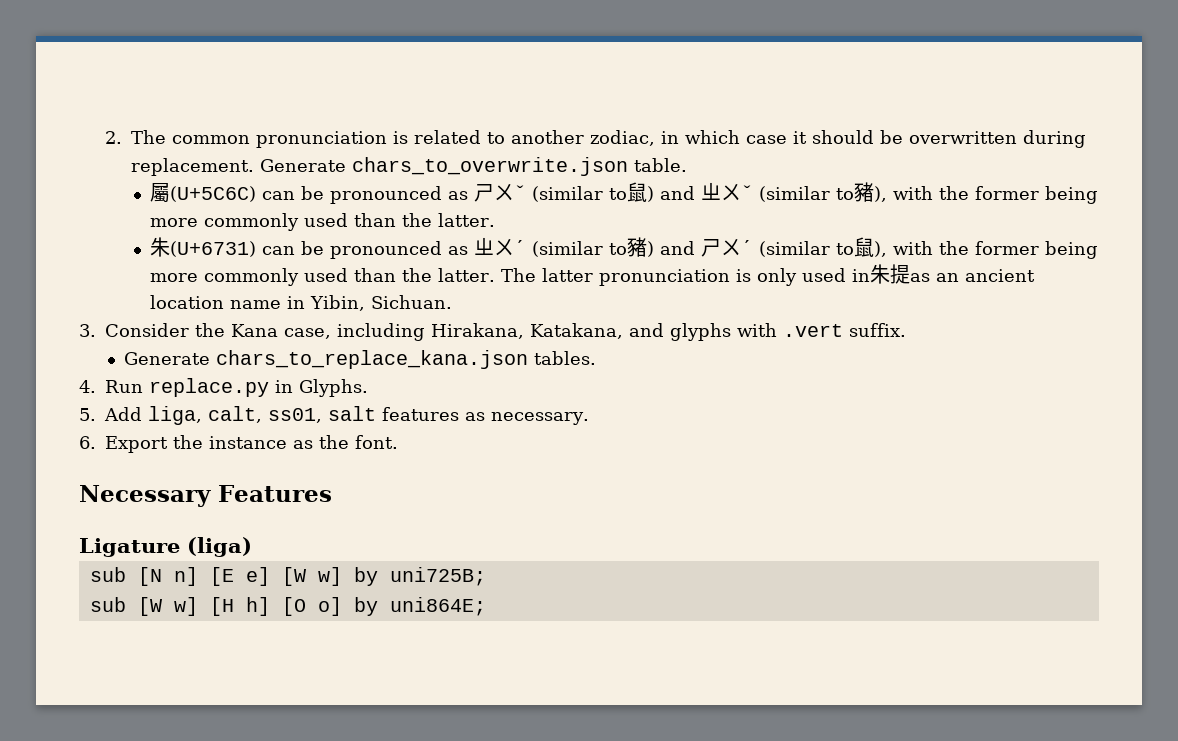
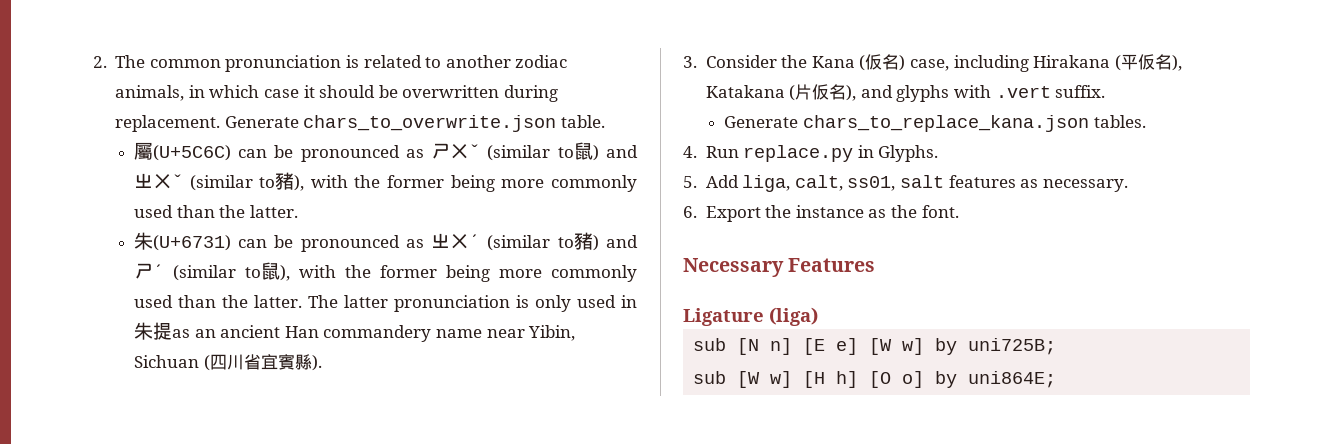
[589,130,655,146] zodiac, -> [515,55,568,68] [115,85,185,101] zodiac animals,
[700,239,753,257] ㄕㄨˊ -> [133,263,164,279] ㄕˊ
[149,295,452,311] [79,323,623,341] location name in Yibin, Sichuan. // 3. Consider the Kana case, including Hirakana, Katakana, -> [284,325,576,342] [133,354,322,371] [683,54,1182,72] [705,84,857,101] Han commandery name near Yibin, Sichuan (四川省宜賓縣). // 3. Consider the Kana (仮名) case, including Hirakana (平仮名), Katakana (片仮名),

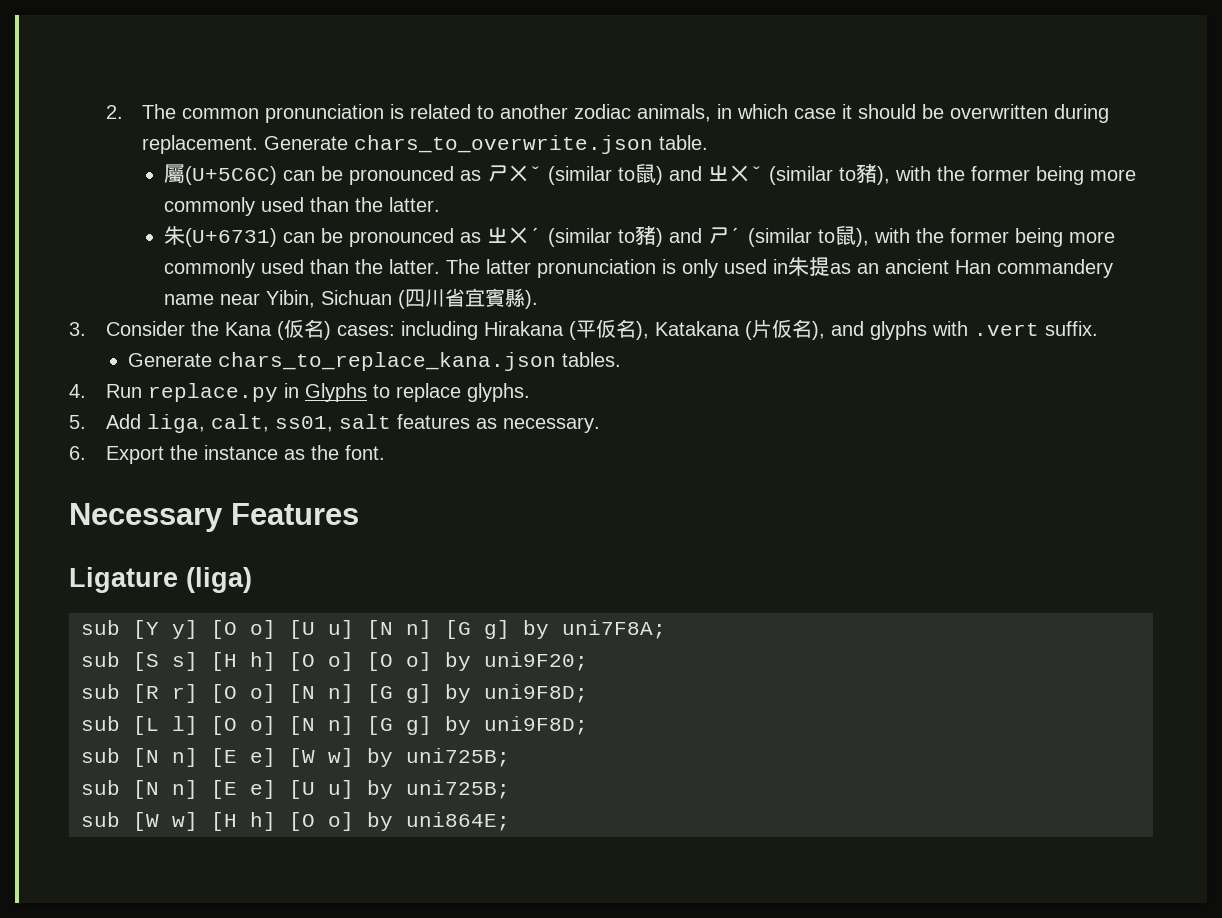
[909,59,949,71] case, -> [336,325,395,336] cases:
[878,145,939,162] Glyphs. -> [304,383,530,402] Glyphs to replace glyphs.
(818, 316) none -> [81,620,666,639] [81,652,588,671] [81,684,588,703] [81,716,588,735] // sub [Y y] [O o] [U u] [N n] [G g] by uni7F8A; // sub [S s] [H h] [O o] [O o] by uni9F20; // sub [R r] [O o] [N n] [G g] by uni9F8D; // sub [L l] [O o] [N n] [G g] by uni9F8D;
(1057, 346) none -> [81,780,510,799] // sub [N n] [E e] [U u] by uni725B;

